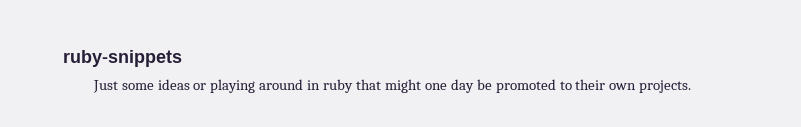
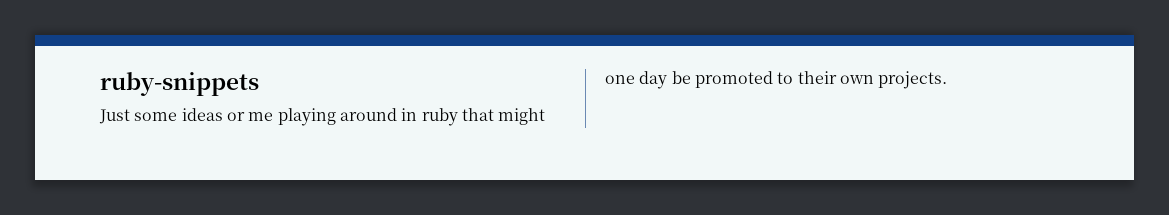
(207, 86) none -> [248,112,274,121] me

